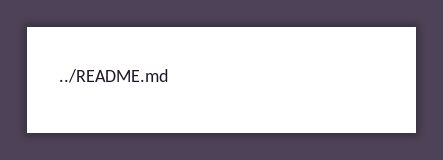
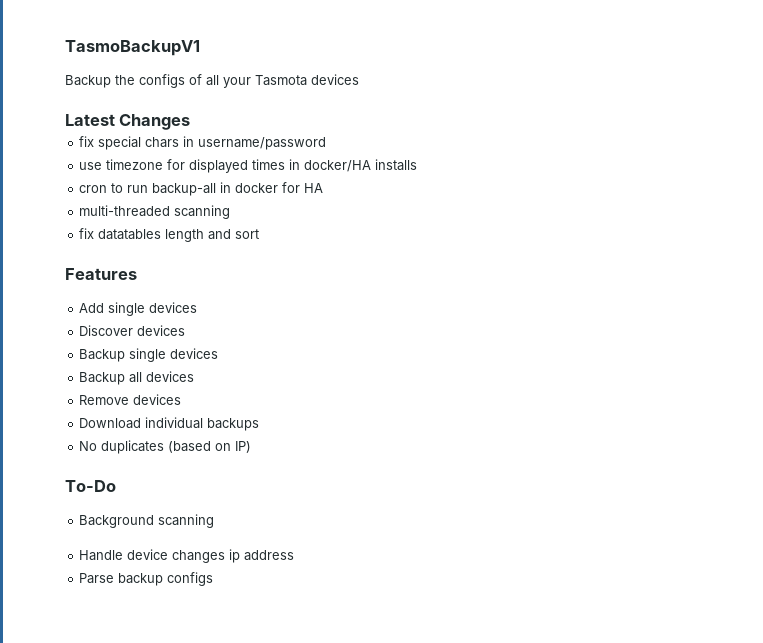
[59,69,168,83] ../README.md -> [65,40,200,56] [65,74,359,88] [65,114,191,130] [79,136,327,150] [79,159,418,173] [79,182,324,196] [79,205,231,219] [79,228,260,242] [65,268,137,280] [79,302,198,316] [79,325,186,336] [79,348,219,362] [79,371,195,385] [79,394,182,405] [79,417,260,431] [79,440,252,454] [65,480,116,492] [79,514,215,528] [79,549,295,563] [79,572,214,586] TasmoBackupV1 // Backup the configs of all your Tasmota devices // Latest Changes // fix special chars in username/password // use timezone for displayed times in docker/HA installs // cron to run backup-all in docker for HA // multi-threaded scanning // fix datatables length and sort // Features // Add single devices // Discover devices // Backup single devices // Backup all devices // Remove devices // Download individual backups // No duplicates (based on IP) // To-Do // Background scanning // Handle device changes ip address // Parse backup configs

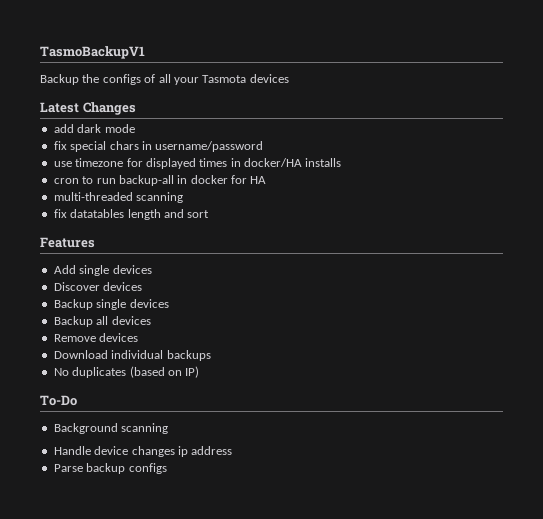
(191, 122) none -> [53,124,135,133] // add dark mode

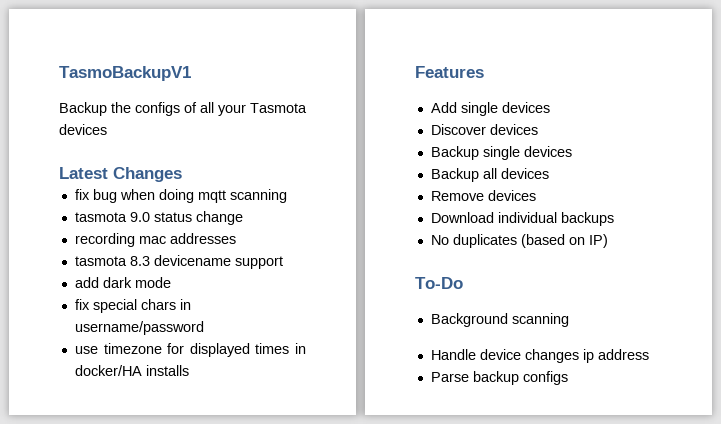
(136, 108) none -> [74,189,287,203] [74,211,243,225] [74,233,236,247] [74,255,283,269] // fix bug when doing mqtt scanning // tasmota 9.0 status change // recording mac addresses // tasmota 8.3 devicename support
[53,175,267,186] [53,192,184,203] [53,209,210,220] // cron to run backup-all in docker for HA // multi-threaded scanning // fix datatables length and sort -> (189, 370) none

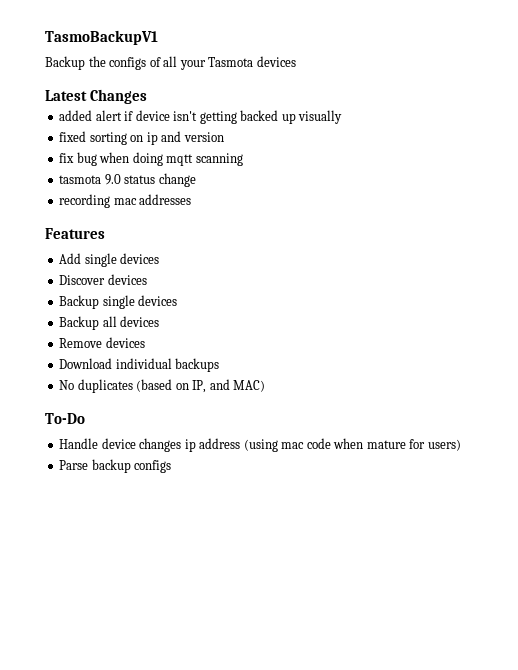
(182, 174) none -> [59,110,343,124] [59,131,224,145] // added alert if device isn't getting backed up visually // fixed sorting on ip and version
[74,255,283,269] [74,277,171,288] [74,299,191,313] [74,321,204,335] [74,343,306,357] [74,365,189,376] // tasmota 8.3 devicename support // add dark mode // fix special chars in username/password // use timezone for displayed times in docker/HA installs -> (192, 199) none
[588,234,608,248] IP) -> [192,379,266,393] IP, and MAC)
[430,313,569,327] // Background scanning -> (85, 418) none
(649, 354) none -> [243,438,461,452] (using mac code when mature for users)

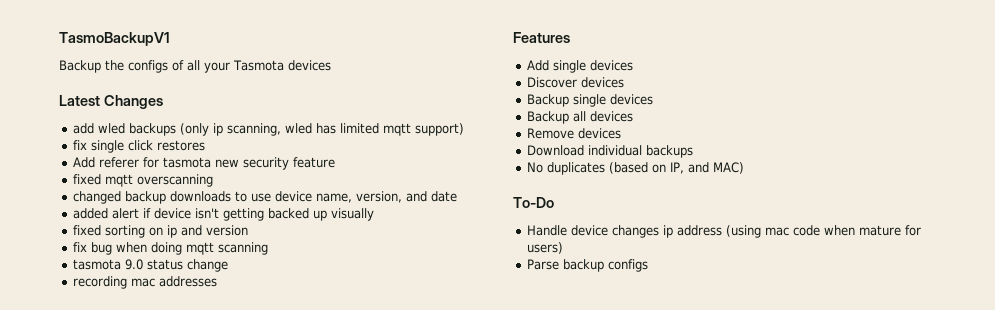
(148, 96) none -> [72,123,464,136] [72,140,205,153] [72,157,335,170] [72,174,213,187] [72,191,457,204] // add wled backups (only ip scanning, wled has limited mqtt support) // fix single click restores // Add referer for tasmota new security feature // fixed mqtt overscanning // changed backup downloads to use device name, version, and date

